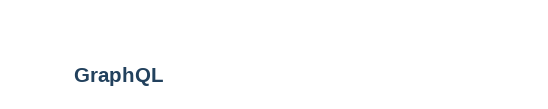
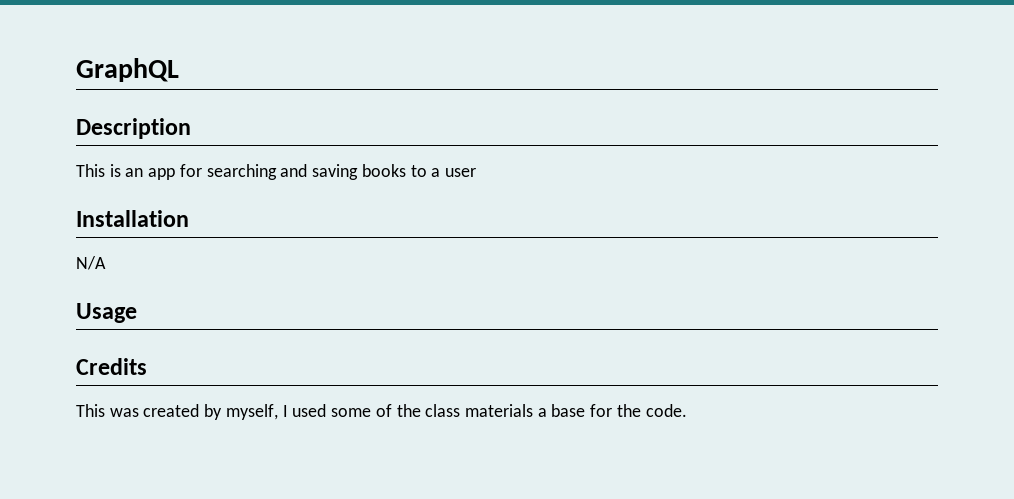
(164, 76) none -> [76,118,191,139] [76,164,476,180] [76,210,189,227] [76,256,106,270] [76,303,137,323] [76,358,147,375] [76,404,687,420] // Description // This is an app for searching and saving books to a user // Installation // N/A // Usage // Credits // This was created by myself, I used some of the class materials a base for the code.

